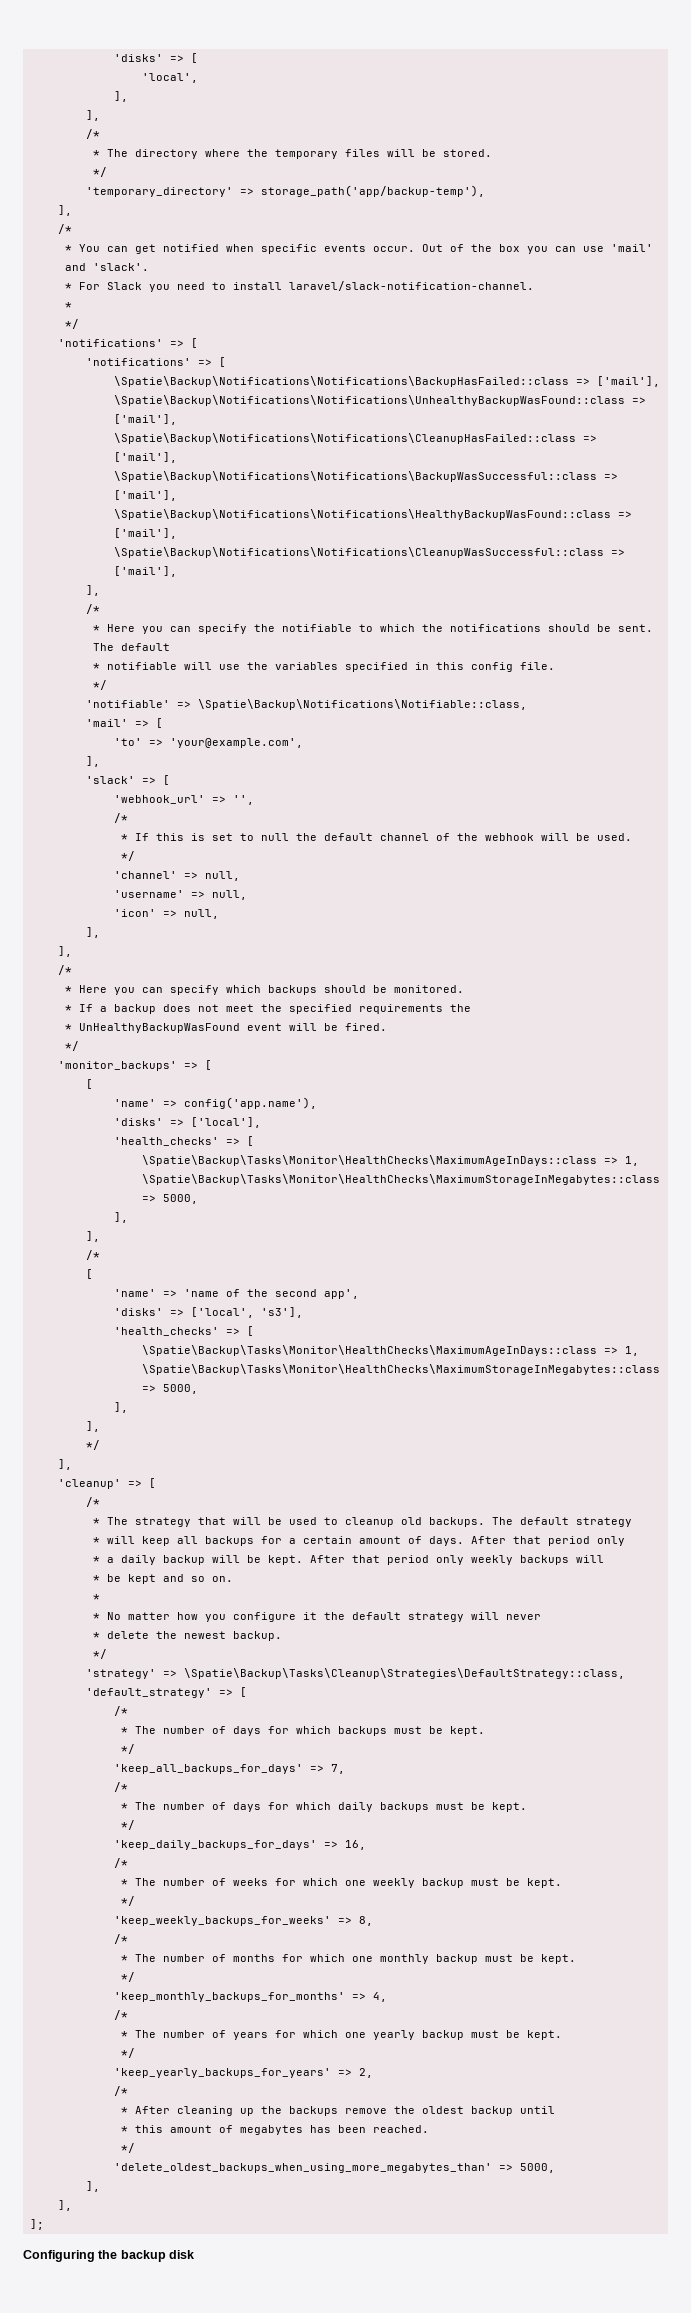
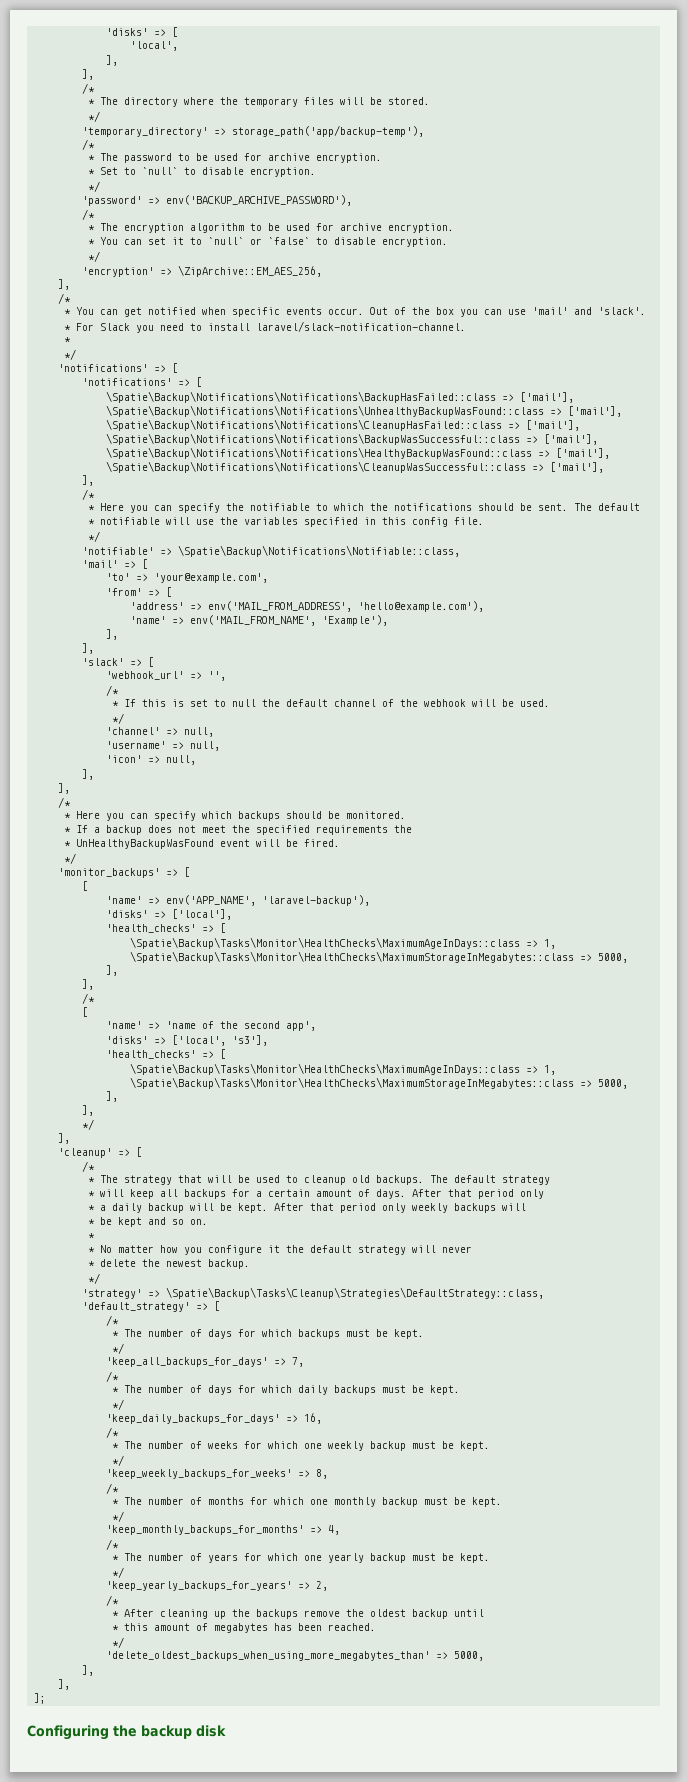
(485, 191) none -> [81,139,95,150] [87,153,382,163] [87,167,316,177] [87,181,100,192] [81,195,352,206] [81,209,95,220] [87,223,454,233] [87,237,448,247] [87,251,100,262] [81,265,322,277] // /* // * The password to be used for archive encryption. // * Set to `null` to disable encryption. // */ // 'password' => env('BACKUP_ARCHIVE_PASSWORD'), // /* // * The encryption algorithm to be used for archive encryption. // * You can set it to `null` or `false` to disable encryption. // */ // 'encryption' => \ZipArchive::EM_AES_256,
(303, 743) none -> [105,587,172,597] [129,601,484,612] [129,615,388,626] [105,629,118,640] // 'from' => [ // 'address' => env('MAIL_FROM_ADDRESS', 'hello@example.com'), // 'name' => env('MAIL_FROM_NAME', 'Example'), // ],
[183,1097,317,1109] config('app.name'), -> [165,895,370,906] env('APP_NAME', 'laravel-backup'),

